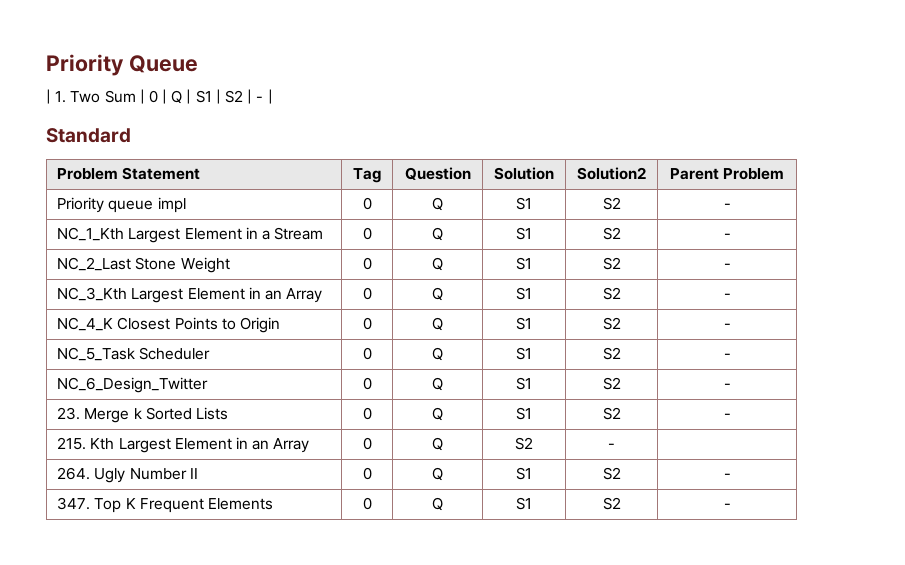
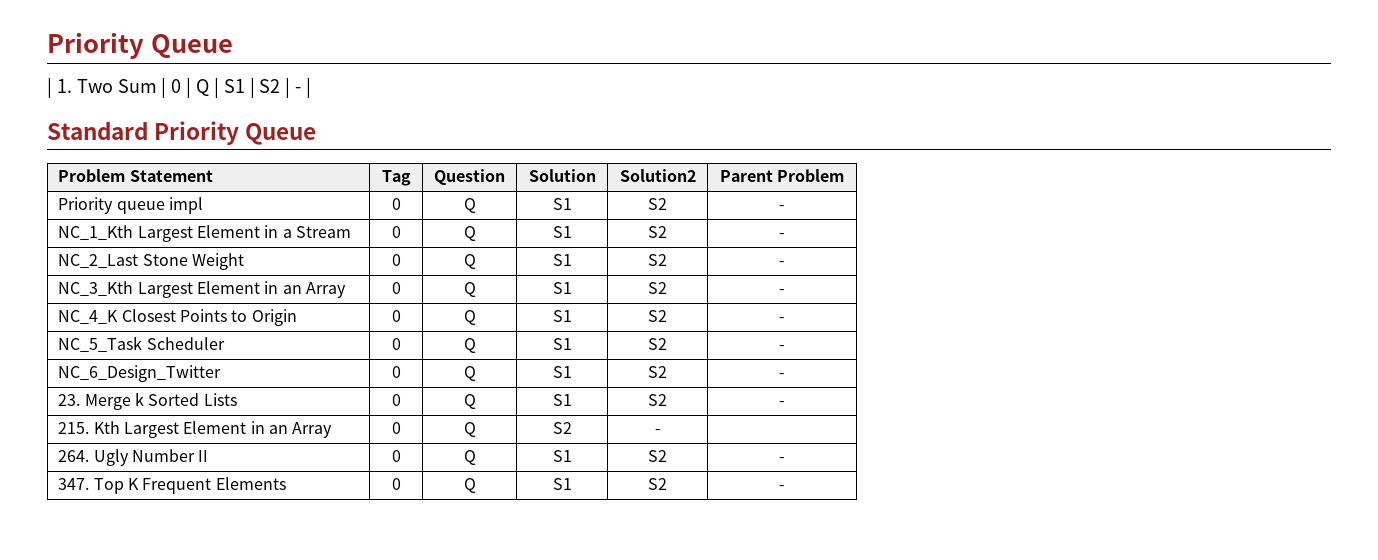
(131, 135) none -> [154,121,317,145] Priority Queue

